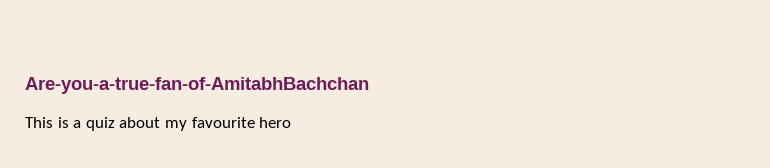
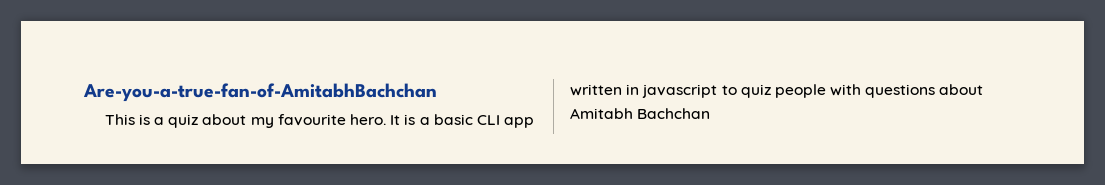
[259,117,292,128] hero -> [349,114,535,128] [570,84,984,98] [570,108,711,119] hero. It is a basic CLI app written in javascript to quiz people with questions about Amitabh Bachchan

